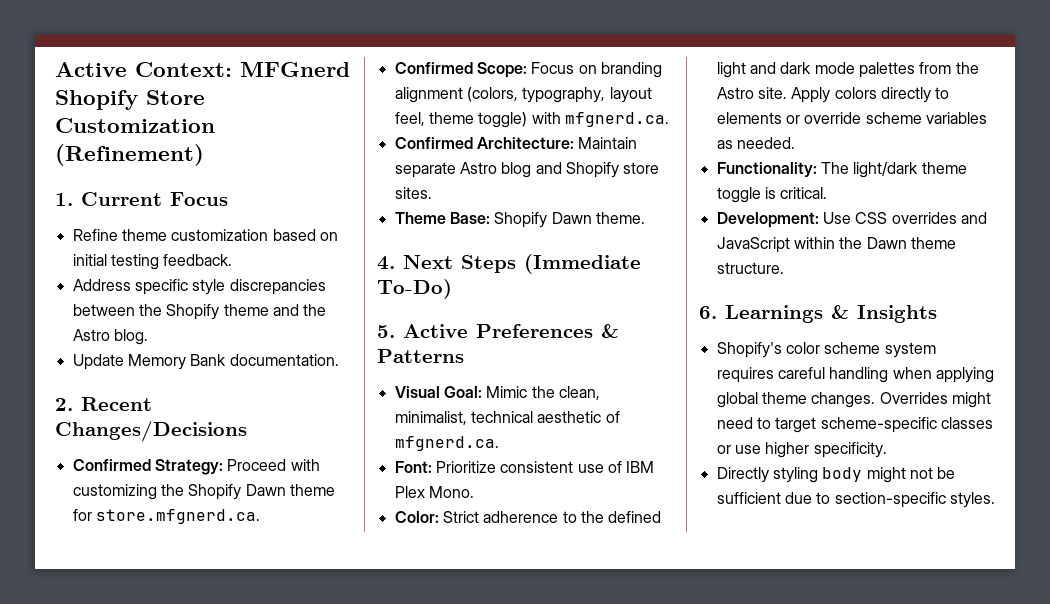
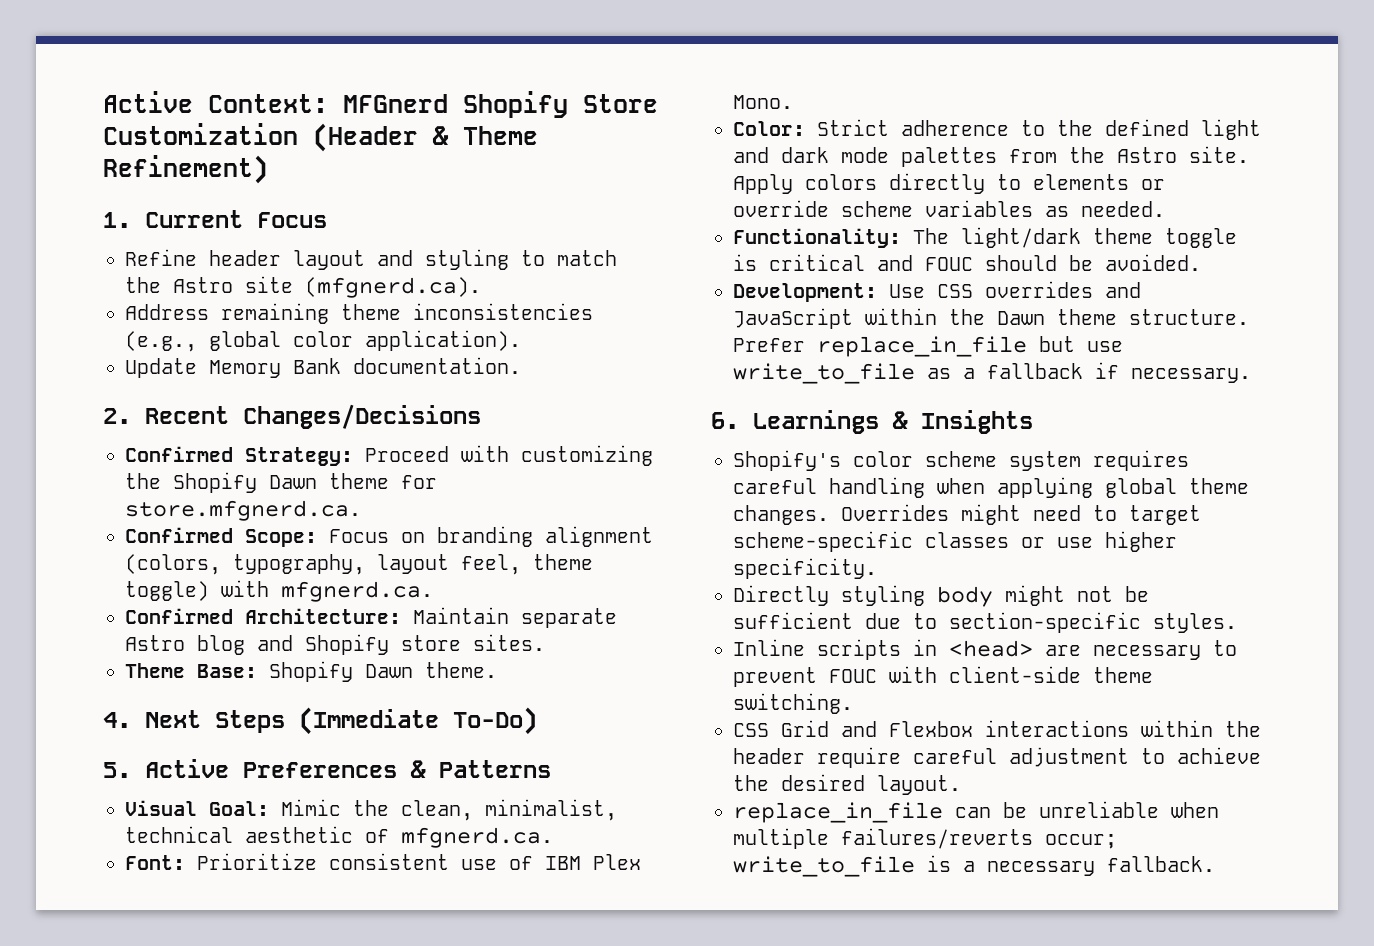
[55,144,204,166] (Refinement) -> [313,123,538,152] [103,155,268,184] (Header & Theme Refinement)
[121,229,338,241] [72,254,233,270] [72,279,326,295] [72,304,327,320] [72,329,148,345] theme customization based on initial testing feedback. // Address specific style discrepancies between the Shopify theme and the Astro blog. -> [209,249,617,270] [125,276,481,298] [125,303,593,324] [125,330,521,352] header layout and styling to match the Astro site (mfgnerd.ca). // Address remaining theme inconsistencies (e.g., global color application).
[780,187,828,199] critical. -> [769,254,1201,271] critical and FOUC should be avoided.
(784, 268) none -> [733,336,1123,357] [733,362,1251,384] Prefer replace_in_file but use write_to_file as a fallback if necessary.
(995, 500) none -> [733,639,1237,660] [733,666,1153,687] [733,693,853,714] [733,720,1261,737] [733,747,1261,768] [733,774,961,795] [733,801,1219,823] [733,828,1117,849] [733,855,1215,877] // Inline scripts in <head> are necessary to prevent FOUC with client-side theme switching. // CSS Grid and Flexbox interactions within the header require careful adjustment to achieve the desired layout. // replace_in_file can be unreliable when multiple failures/reverts occur; write_to_file is a necessary fallback.

